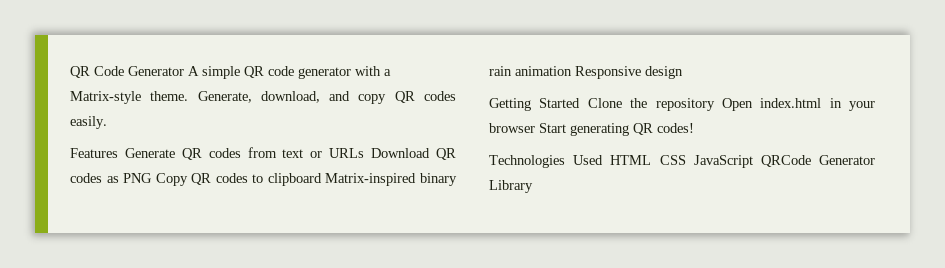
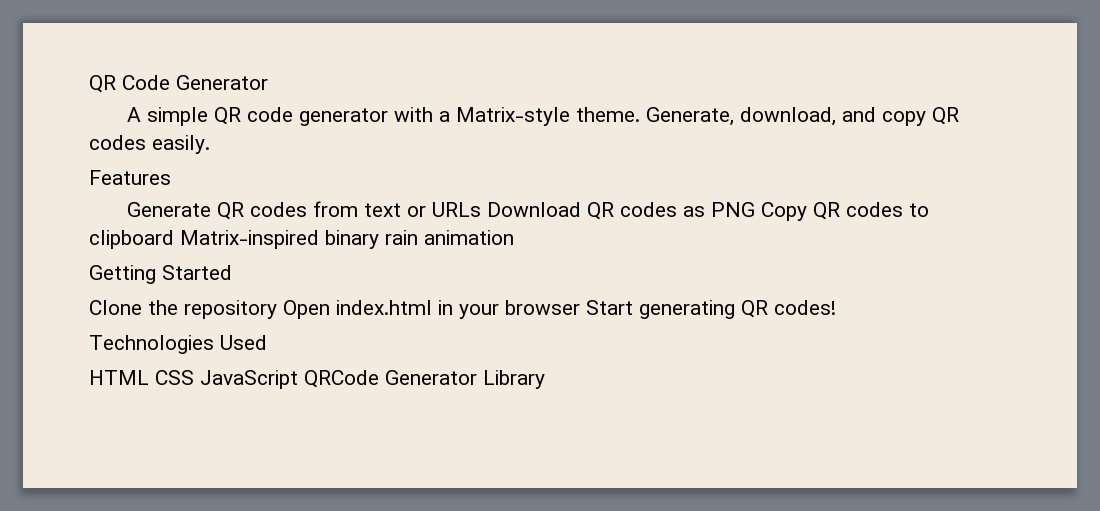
(184, 71) none -> (268, 82) //
(118, 153) none -> (171, 177) //
[575,66,683,79] Responsive design -> (514, 237) none
(581, 103) none -> (232, 272) //
(604, 160) none -> (267, 342) //

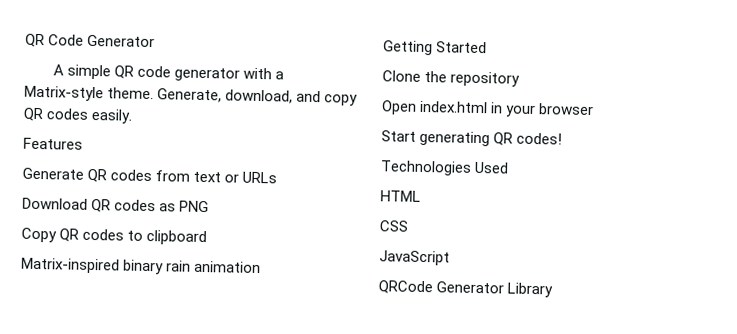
(482, 209) none -> (278, 177) //
(756, 209) none -> (210, 206) //
(174, 239) none -> (208, 237) //
(277, 309) none -> (521, 79) //
(580, 307) none -> (595, 109) //
(149, 377) none -> (421, 196) //
(194, 377) none -> (409, 226) //
(298, 379) none -> (450, 258) //

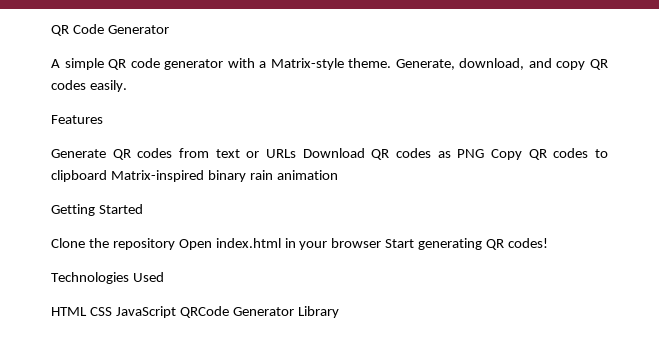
(278, 177) // -> (296, 153) none
(210, 206) // -> (485, 153) none
(208, 237) // -> (107, 176) none
(521, 79) // -> (175, 244) none
(595, 109) // -> (382, 243) none
(421, 196) // -> (87, 311) none
(409, 226) // -> (112, 311) none
(450, 258) // -> (176, 312) none

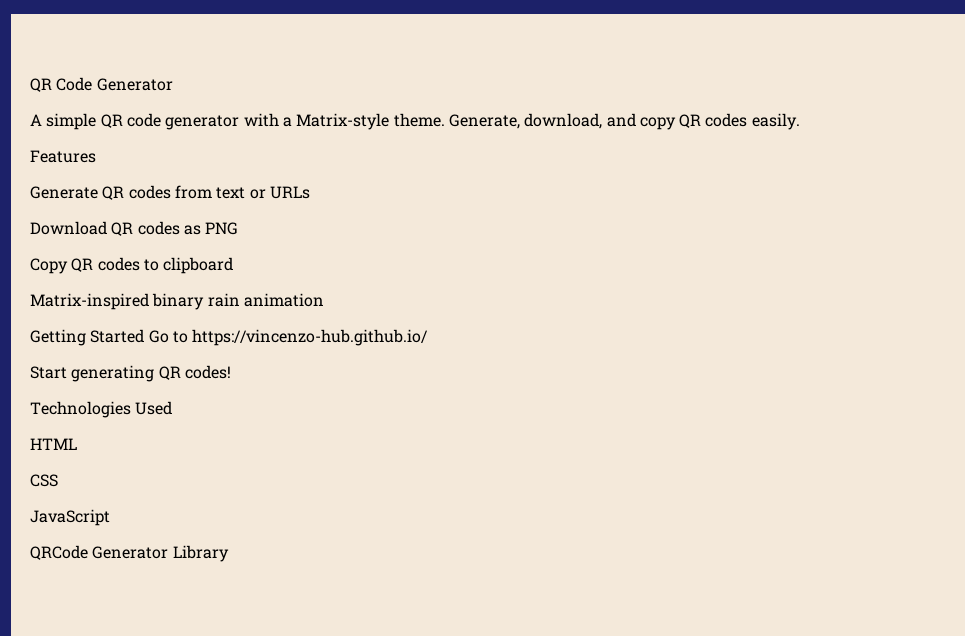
(296, 153) none -> (310, 192) //
(485, 153) none -> (239, 228) //
(107, 176) none -> (234, 265) //
[51,238,382,250] // Clone the repository Open index.html in your browser -> [148,329,429,346] Go to https://vincenzo-hub.github.io/ //
(87, 311) none -> (77, 444) //
(112, 311) none -> (58, 480) //
(176, 312) none -> (110, 517) //

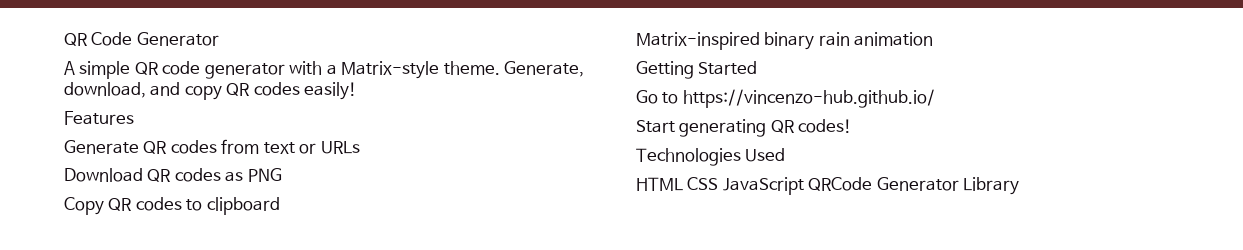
[751,113,800,130] easily. -> [304,82,358,100] easily!
(145, 336) none -> (758, 68) //
(77, 444) // -> (683, 184) none
(58, 480) // -> (719, 183) none
(110, 517) // -> (804, 186) none

